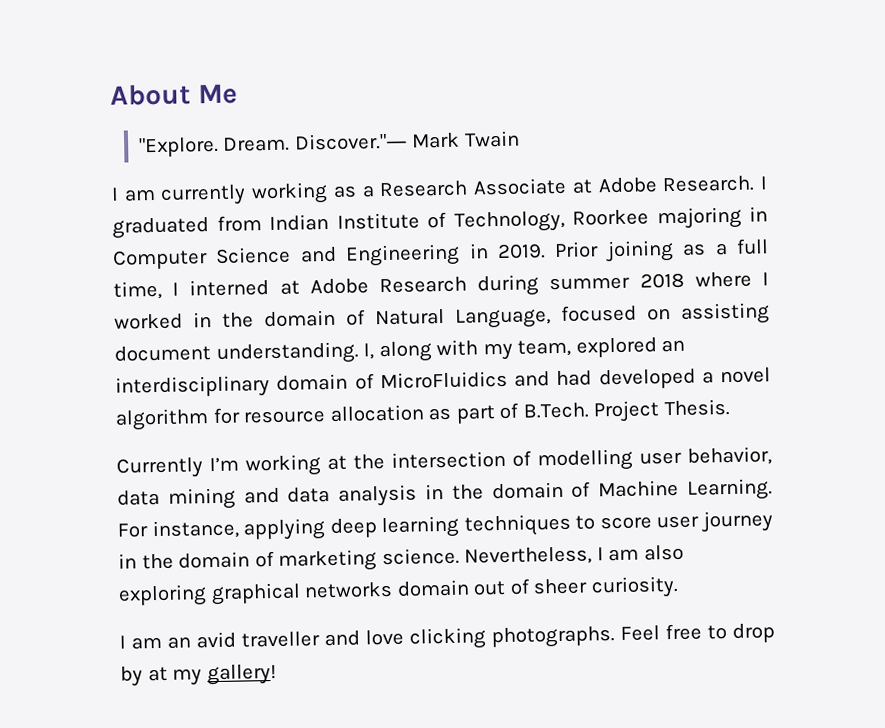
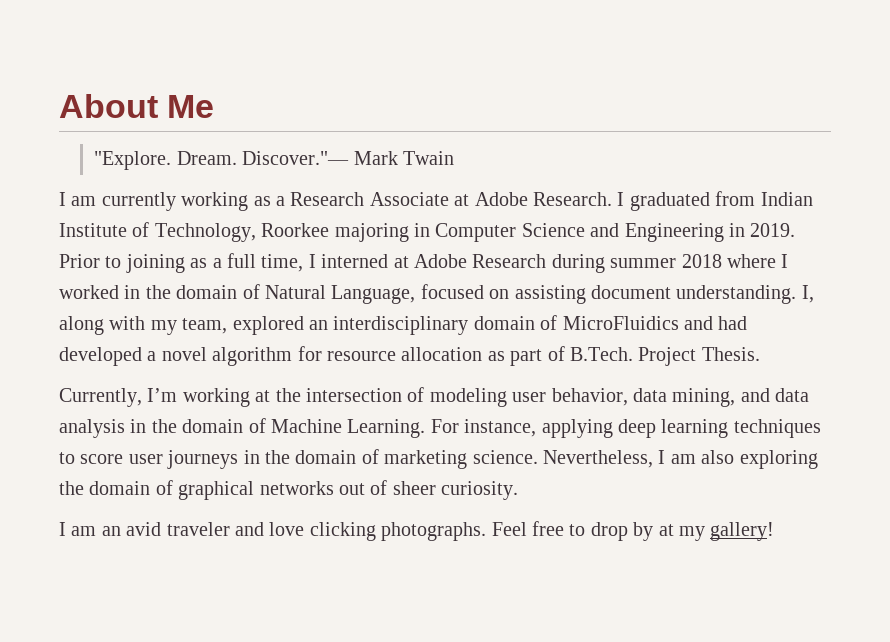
(600, 250) none -> [105,256,122,268] to
[116,457,203,479] Currently -> [59,388,142,407] Currently,
[537,448,633,472] modelling -> [429,388,507,407] modeling
[167,487,236,510] mining -> [672,388,736,407] mining,
[701,510,773,533] journey -> [167,450,239,469] journeys
(207, 595) none -> [59,480,173,495] the domain of
[396,579,470,597] domain -> (334, 488) none
[241,631,320,648] traveller -> [166,522,230,536] traveler

